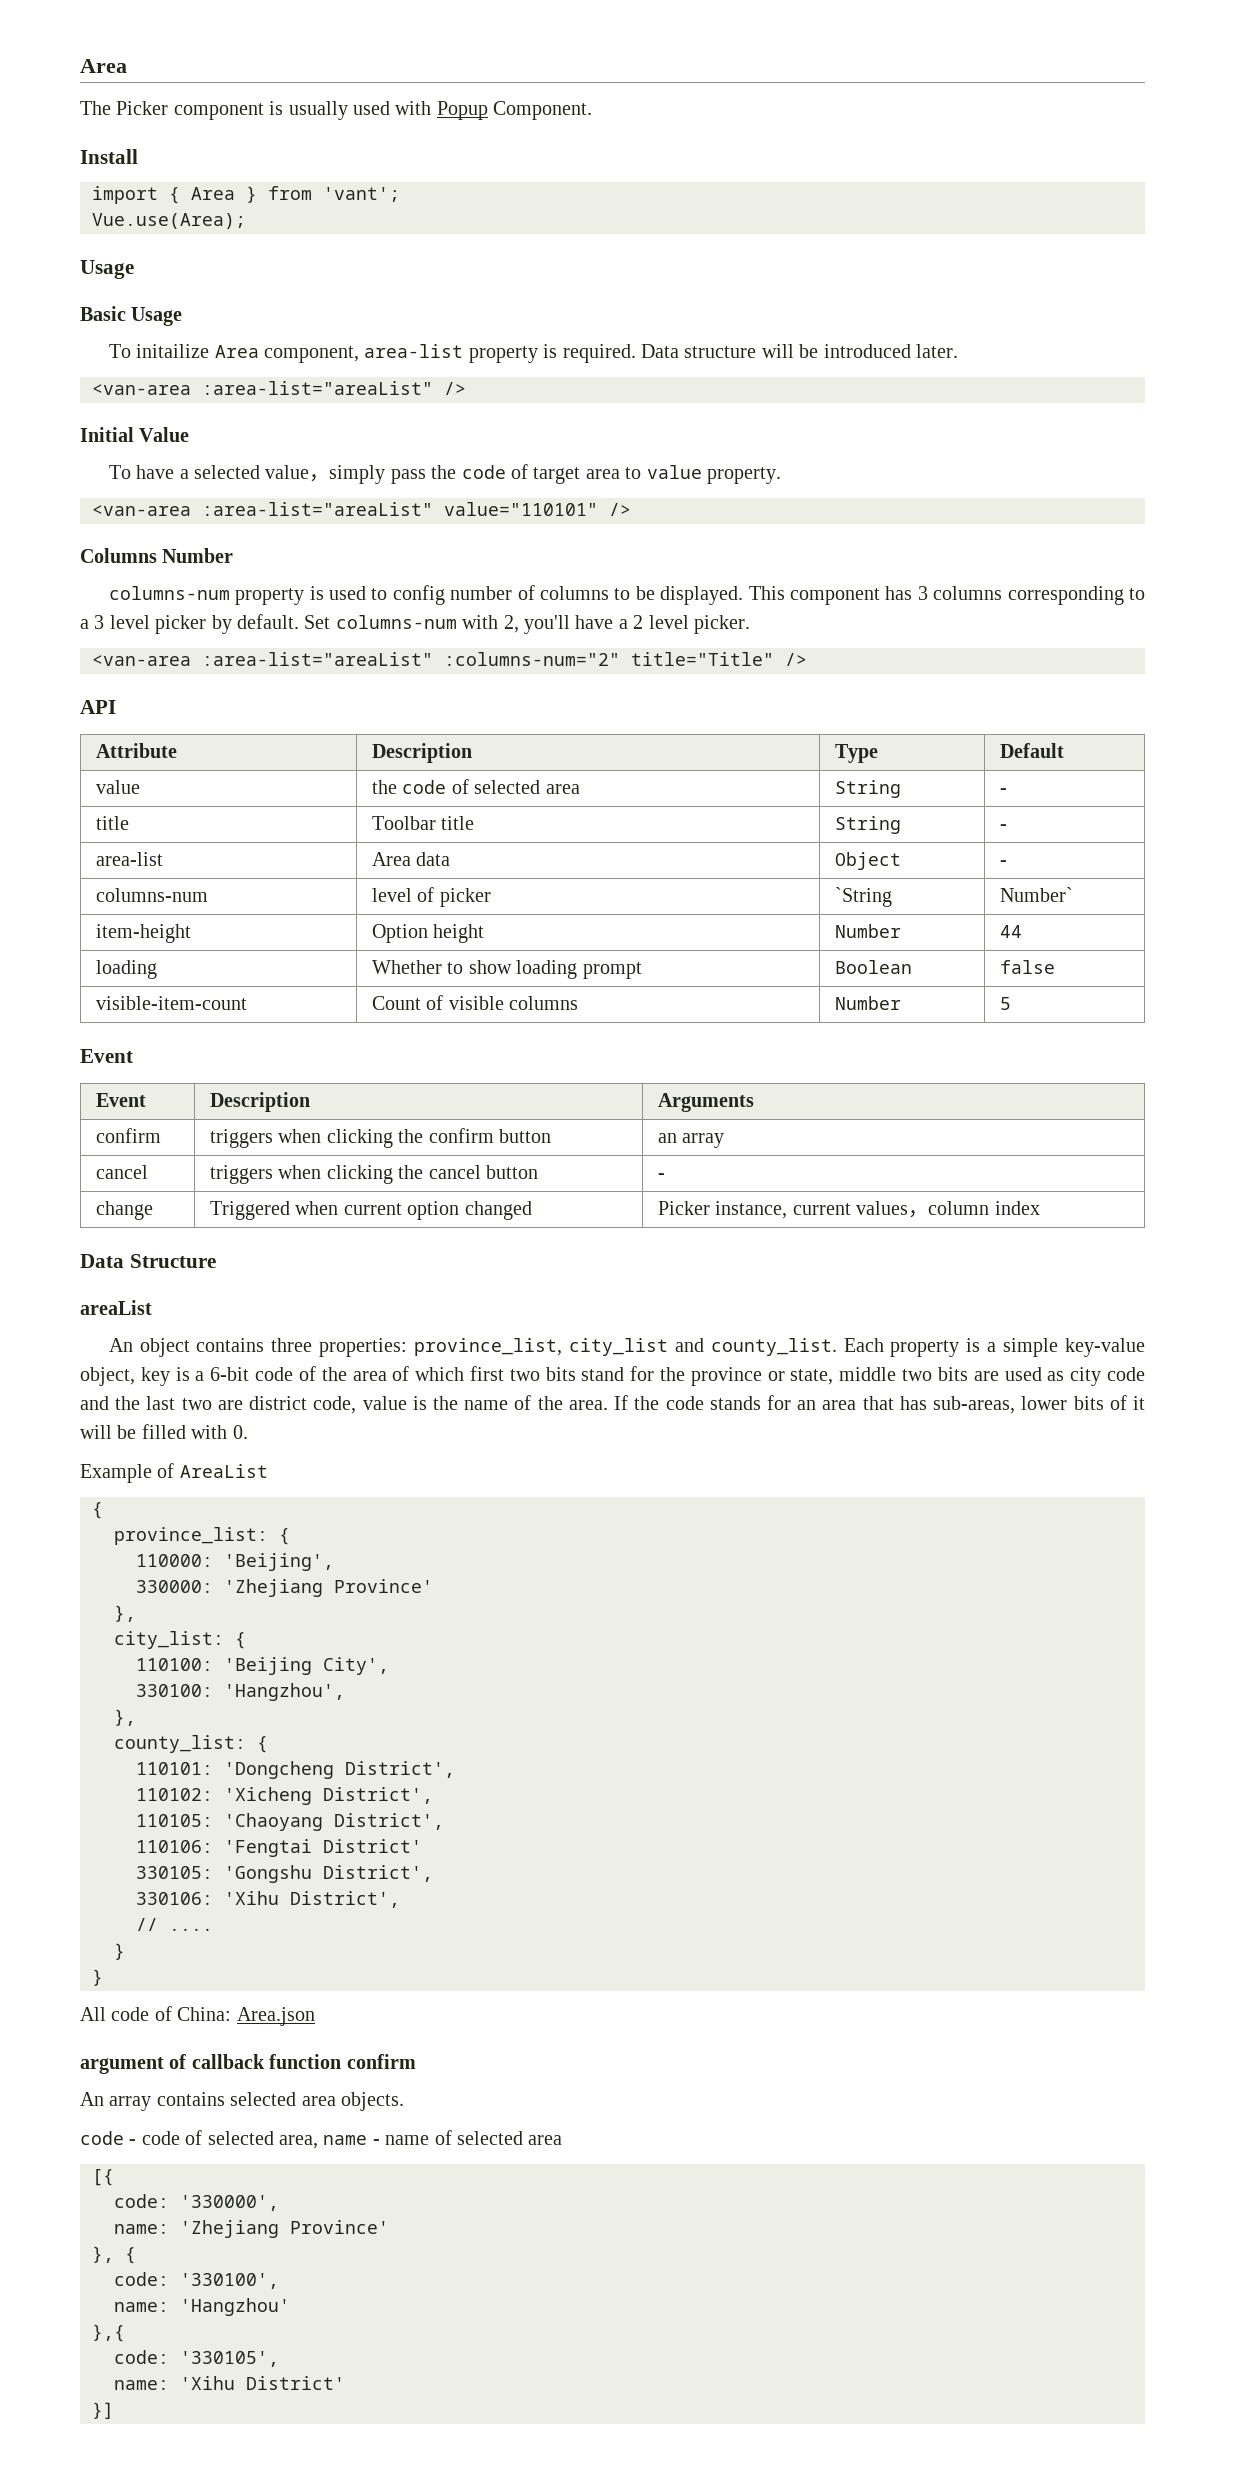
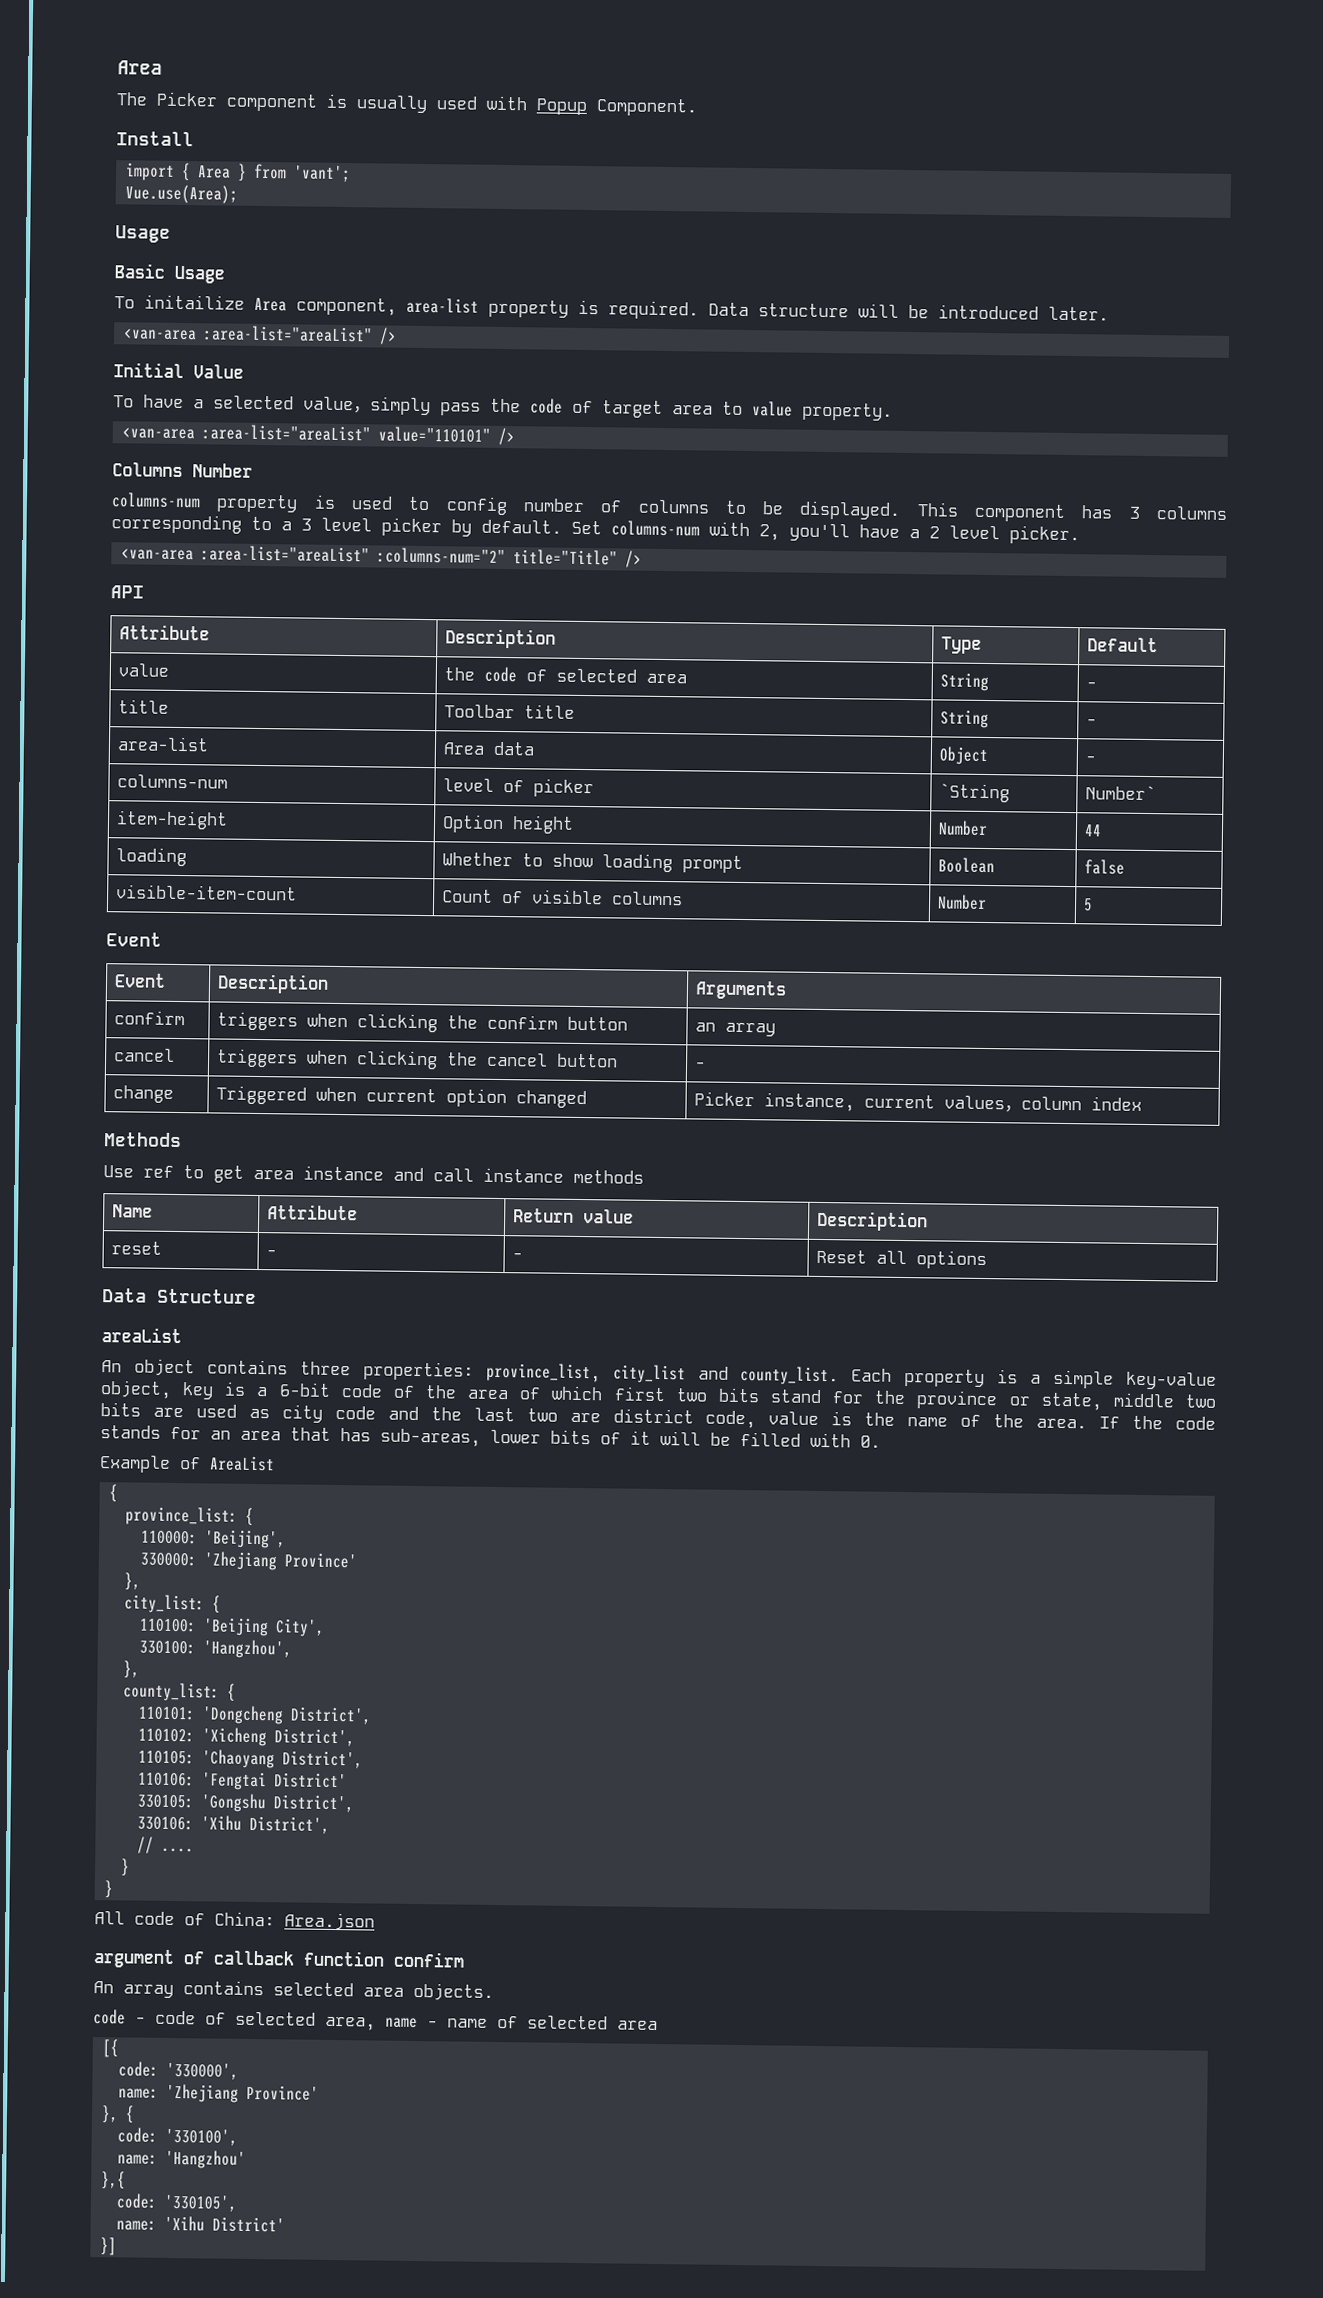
(1040, 1208) none -> [103,1132,182,1148] [103,1165,644,1184] [112,1204,154,1218] [267,1204,359,1221] [513,1208,635,1224] [817,1210,929,1232] [111,1241,163,1255] [266,1249,278,1257] [512,1252,524,1260] [816,1249,988,1270] // Methods // Use ref to get area instance and call instance methods // Name | Attribute | Return value | Description // reset | - | - | Reset all options

